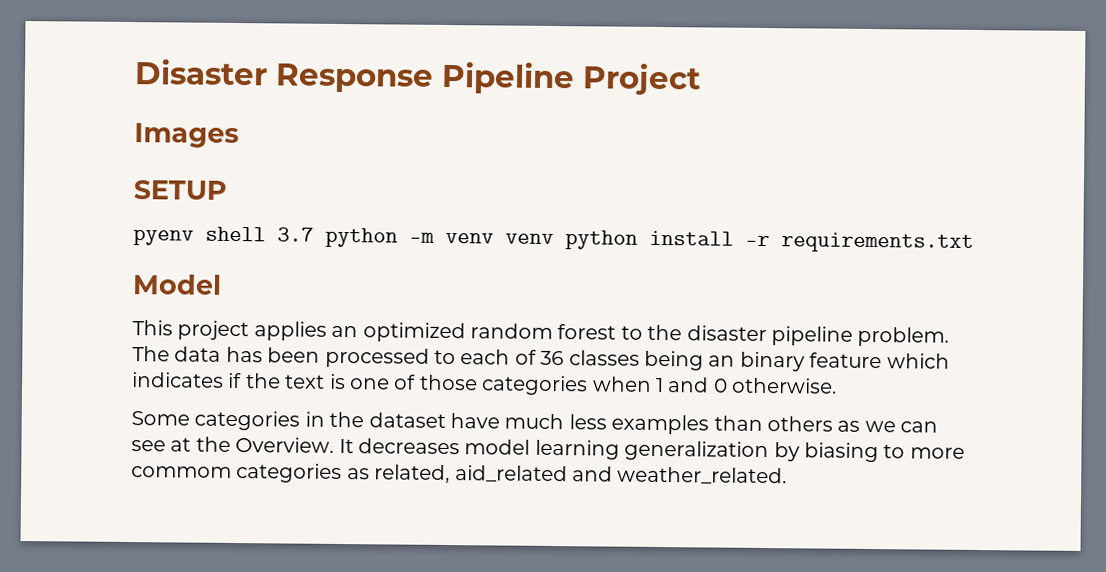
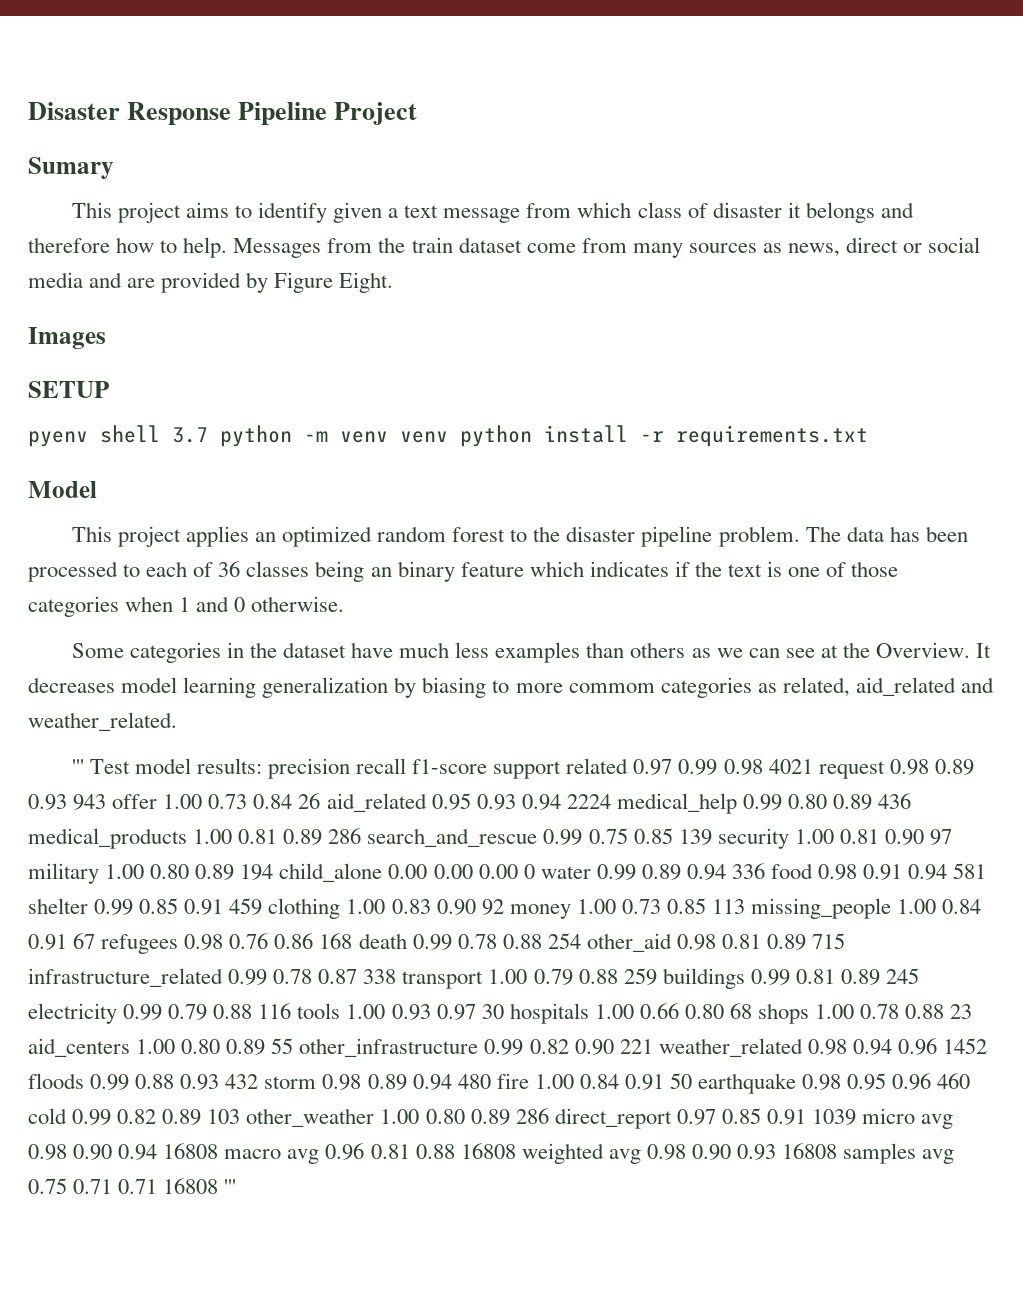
(701, 79) none -> [28,157,114,179] [71,202,914,223] [28,237,981,258] [28,272,394,293] // Sumary // This project aims to identify given a text message from which class of disaster it belongs and therefore how to help. Messages from the train dataset come from many sources as news, direct or social media and are provided by Figure Eight.
(788, 475) none -> [71,758,974,779] [28,793,912,814] [28,828,953,849] [28,863,987,884] [28,898,982,919] [28,933,846,954] [28,968,920,989] [28,1003,973,1024] [28,1038,988,1057] [28,1073,971,1094] [28,1108,954,1129] [28,1143,955,1164] [28,1178,237,1194] // ''' Test model results: precision recall f1-score support related 0.97 0.99 0.98 4021 request 0.98 0.89 0.93 943 offer 1.00 0.73 0.84 26 aid_related 0.95 0.93 0.94 2224 medical_help 0.99 0.80 0.89 436 medical_products 1.00 0.81 0.89 286 search_and_rescue 0.99 0.75 0.85 139 security 1.00 0.81 0.90 97 military 1.00 0.80 0.89 194 child_alone 0.00 0.00 0.00 0 water 0.99 0.89 0.94 336 food 0.98 0.91 0.94 581 shelter 0.99 0.85 0.91 459 clothing 1.00 0.83 0.90 92 money 1.00 0.73 0.85 113 missing_people 1.00 0.84 0.91 67 refugees 0.98 0.76 0.86 168 death 0.99 0.78 0.88 254 other_aid 0.98 0.81 0.89 715 infrastructure_related 0.99 0.78 0.87 338 transport 1.00 0.79 0.88 259 buildings 0.99 0.81 0.89 245 electricity 0.99 0.79 0.88 116 tools 1.00 0.93 0.97 30 hospitals 1.00 0.66 0.80 68 shops 1.00 0.78 0.88 23 aid_centers 1.00 0.80 0.89 55 other_infrastructure 0.99 0.82 0.90 221 weather_related 0.98 0.94 0.96 1452 floods 0.99 0.88 0.93 432 storm 0.98 0.89 0.94 480 fire 1.00 0.84 0.91 50 earthquake 0.98 0.95 0.96 460 cold 0.99 0.82 0.89 103 other_weather 1.00 0.80 0.89 286 direct_report 0.97 0.85 0.91 1039 micro avg 0.98 0.90 0.94 16808 macro avg 0.96 0.81 0.88 16808 weighted avg 0.98 0.90 0.93 16808 samples avg 0.75 0.71 0.71 16808 '''

